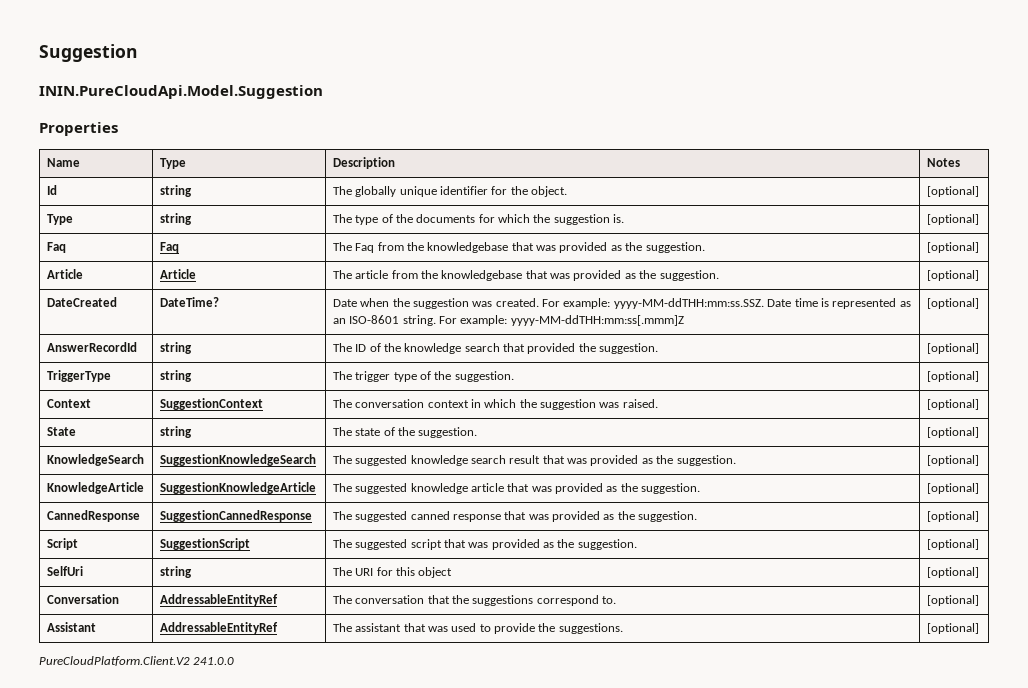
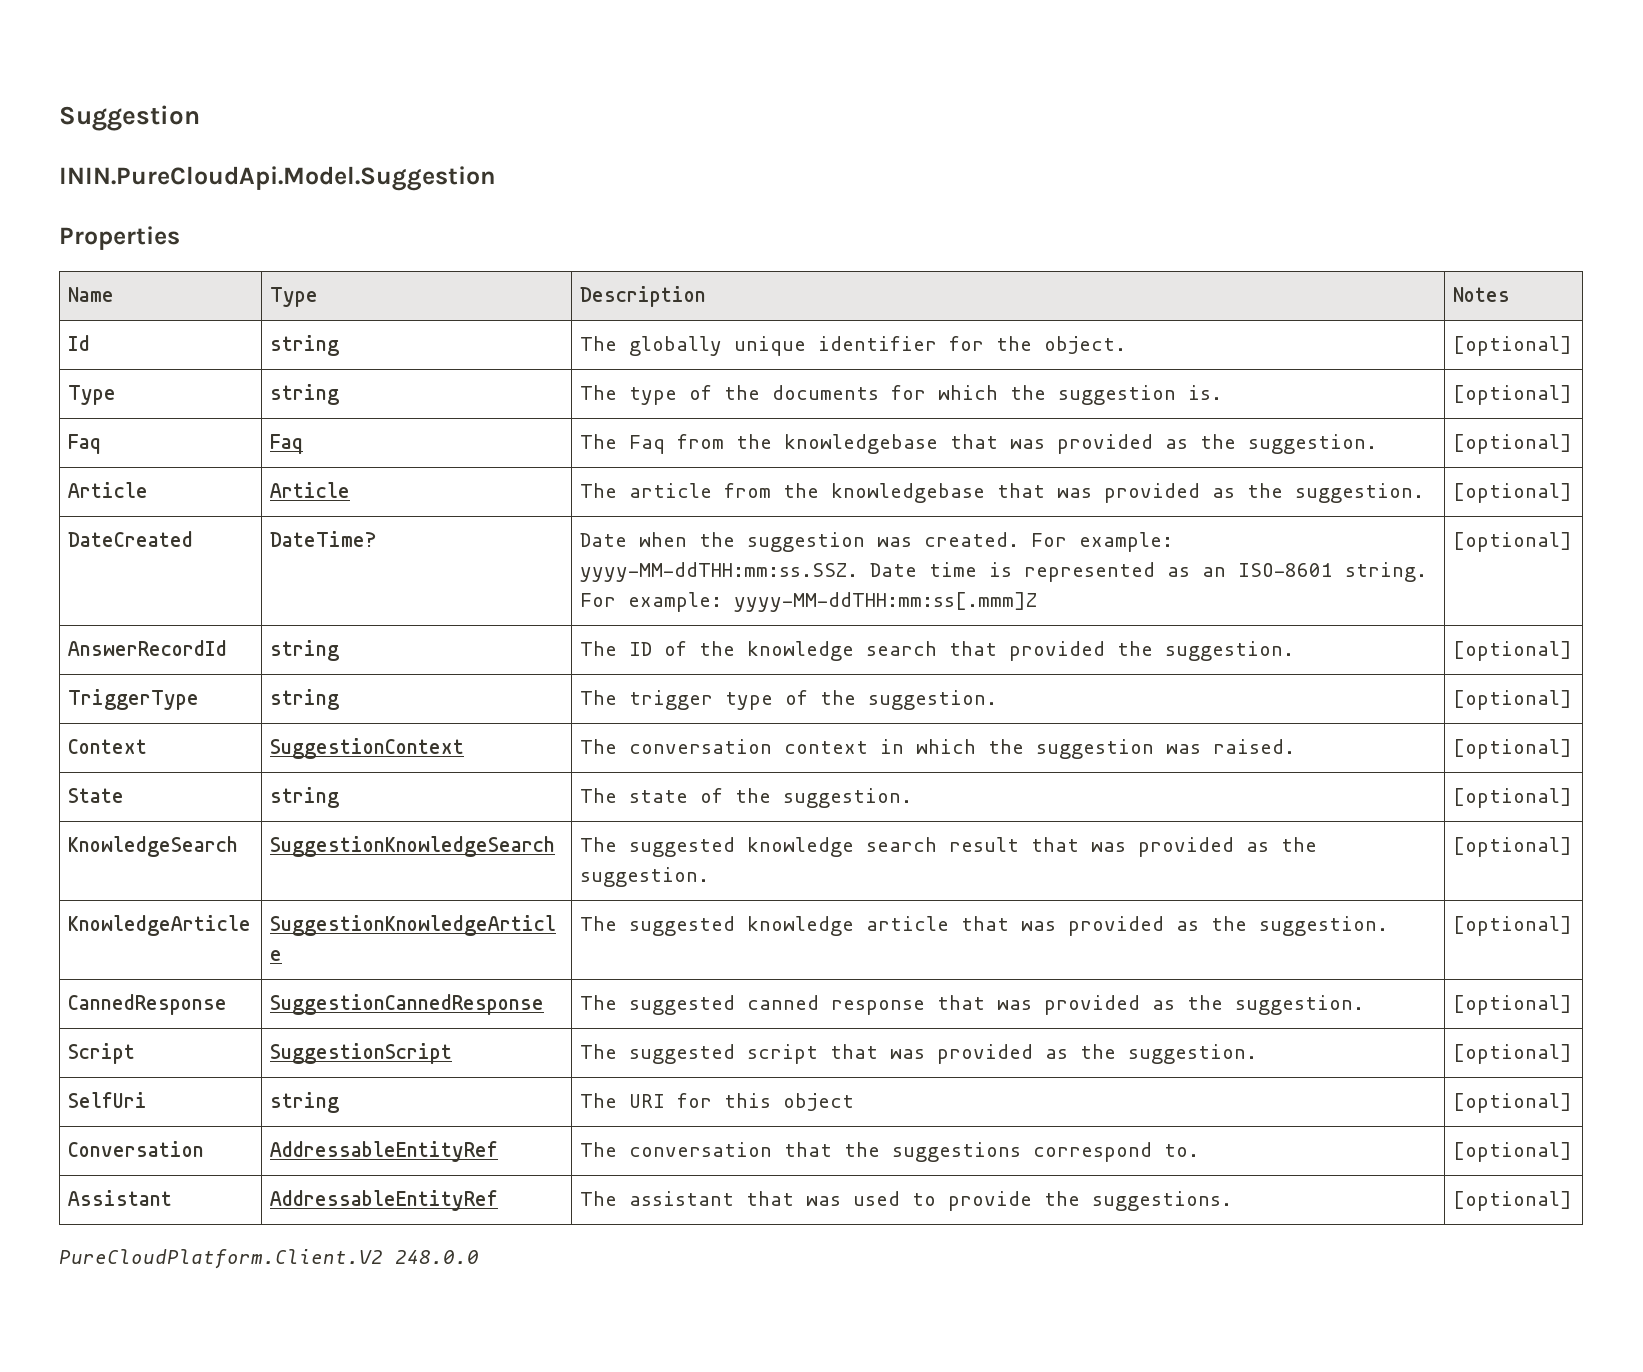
[193,657,235,665] 241.0.0 -> [395,1250,479,1264] 248.0.0

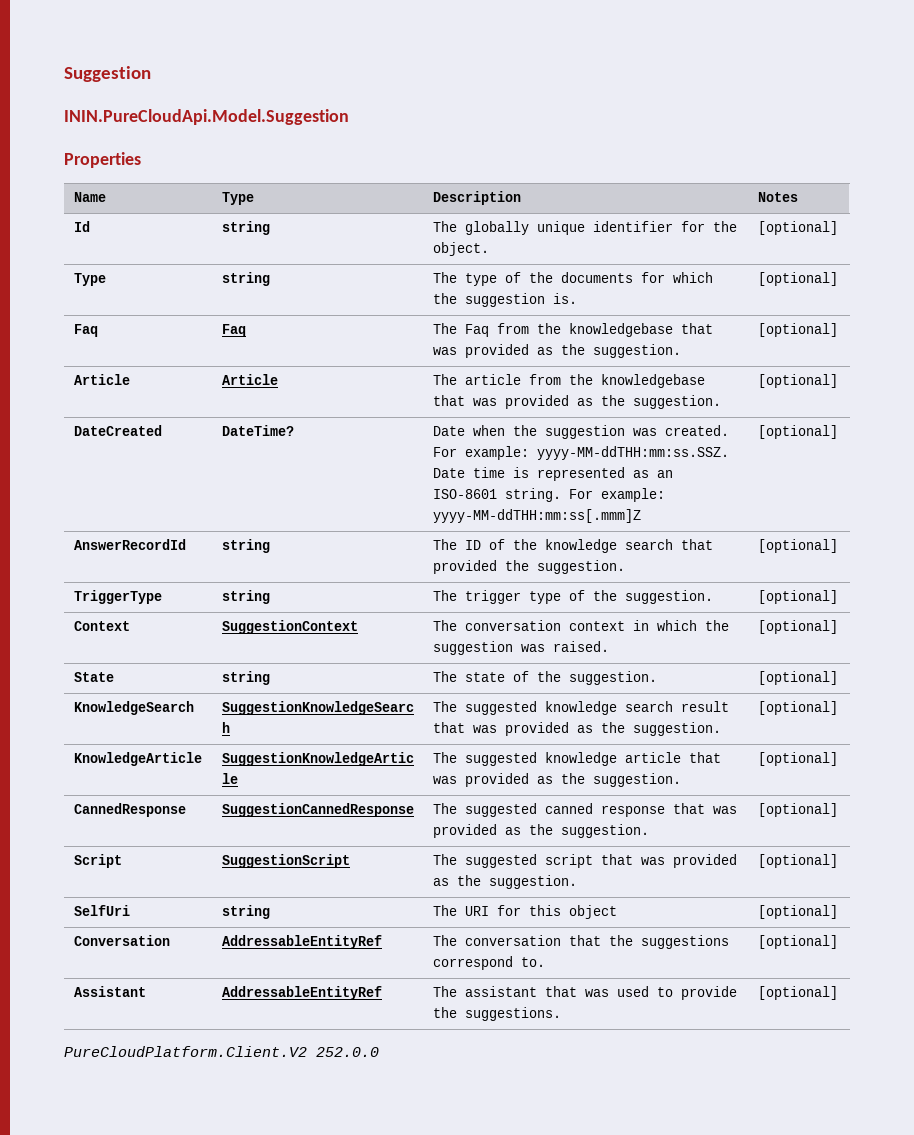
[395,1250,479,1264] 248.0.0 -> [316,1047,379,1057] 252.0.0

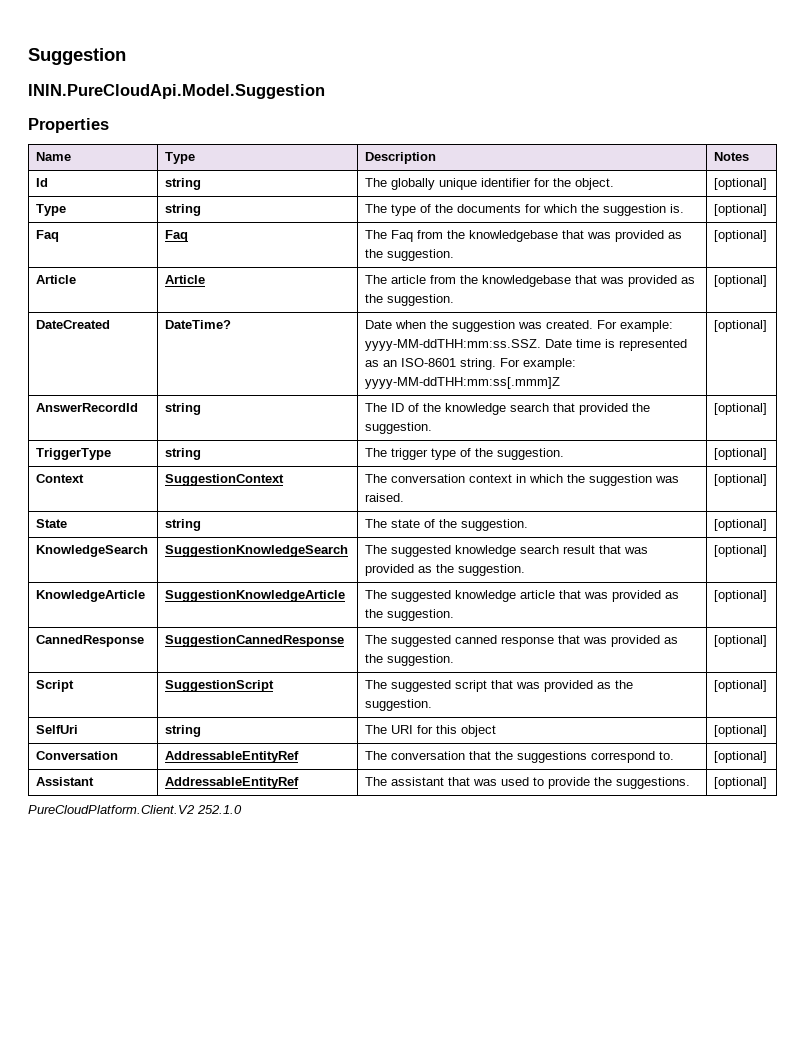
[316,1047,379,1057] 252.0.0 -> [197,805,242,814] 252.1.0

